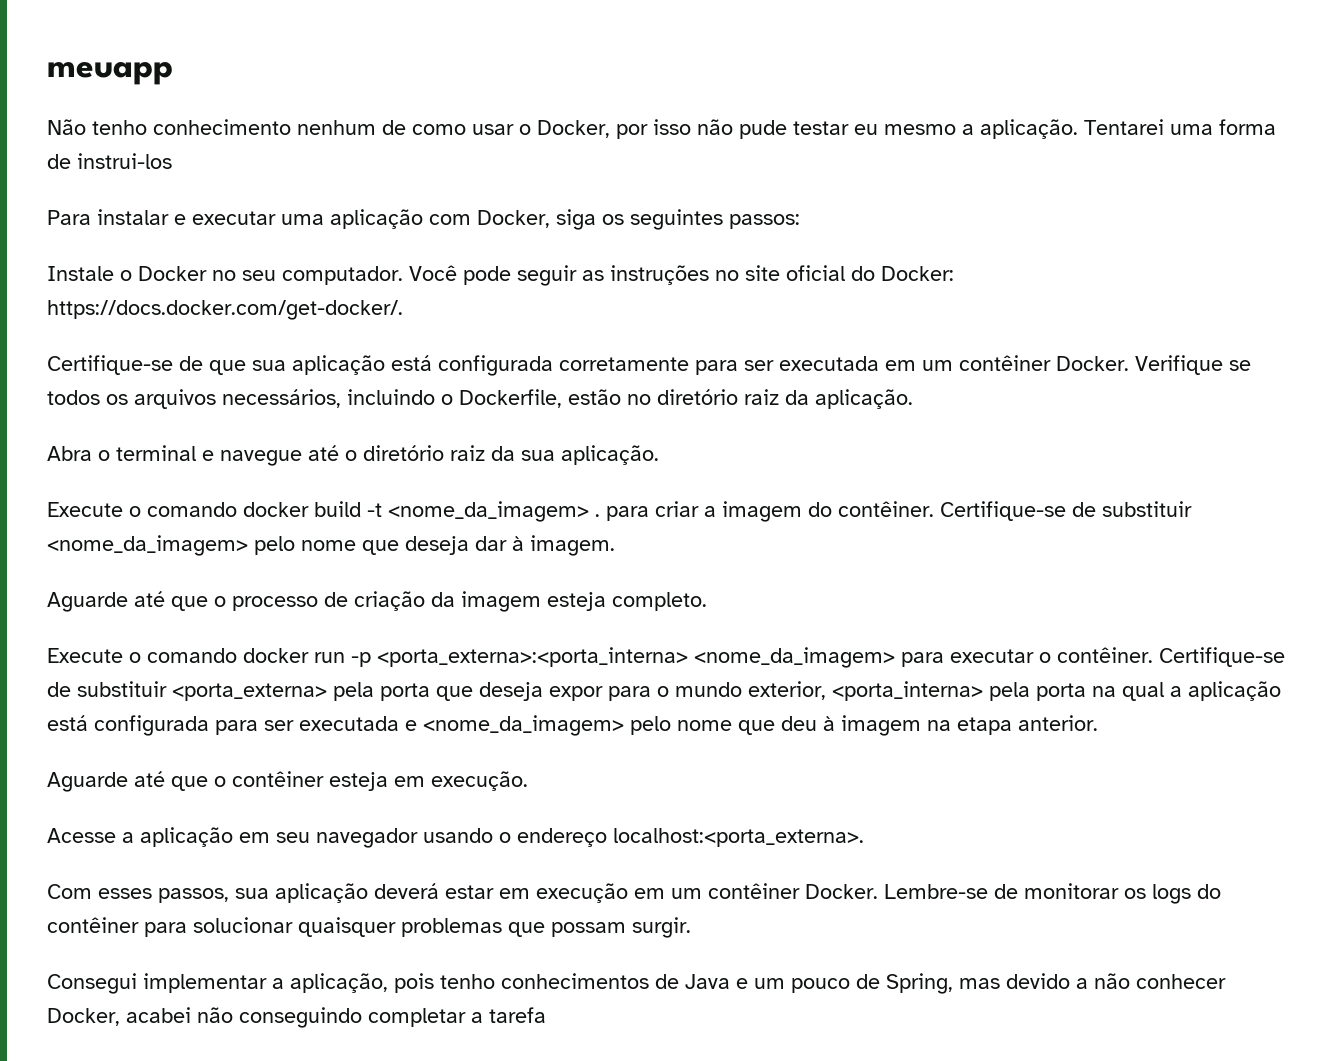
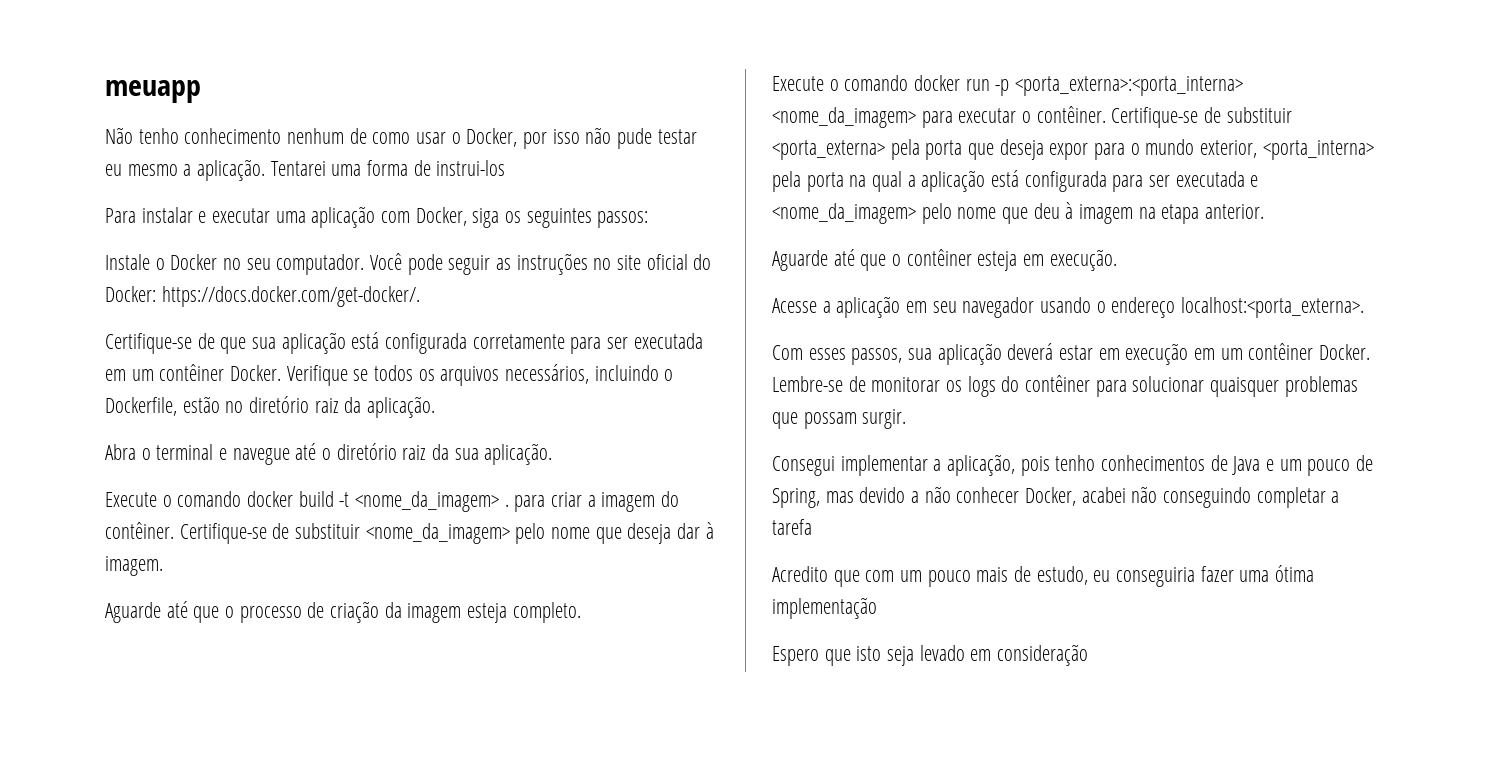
(546, 1015) none -> [772,565,1315,587] [772,597,877,619] [772,644,1089,666] // Acredito que com um pouco mais de estudo, eu conseguiria fazer uma ótima implementação // Espero que isto seja levado em consideração

